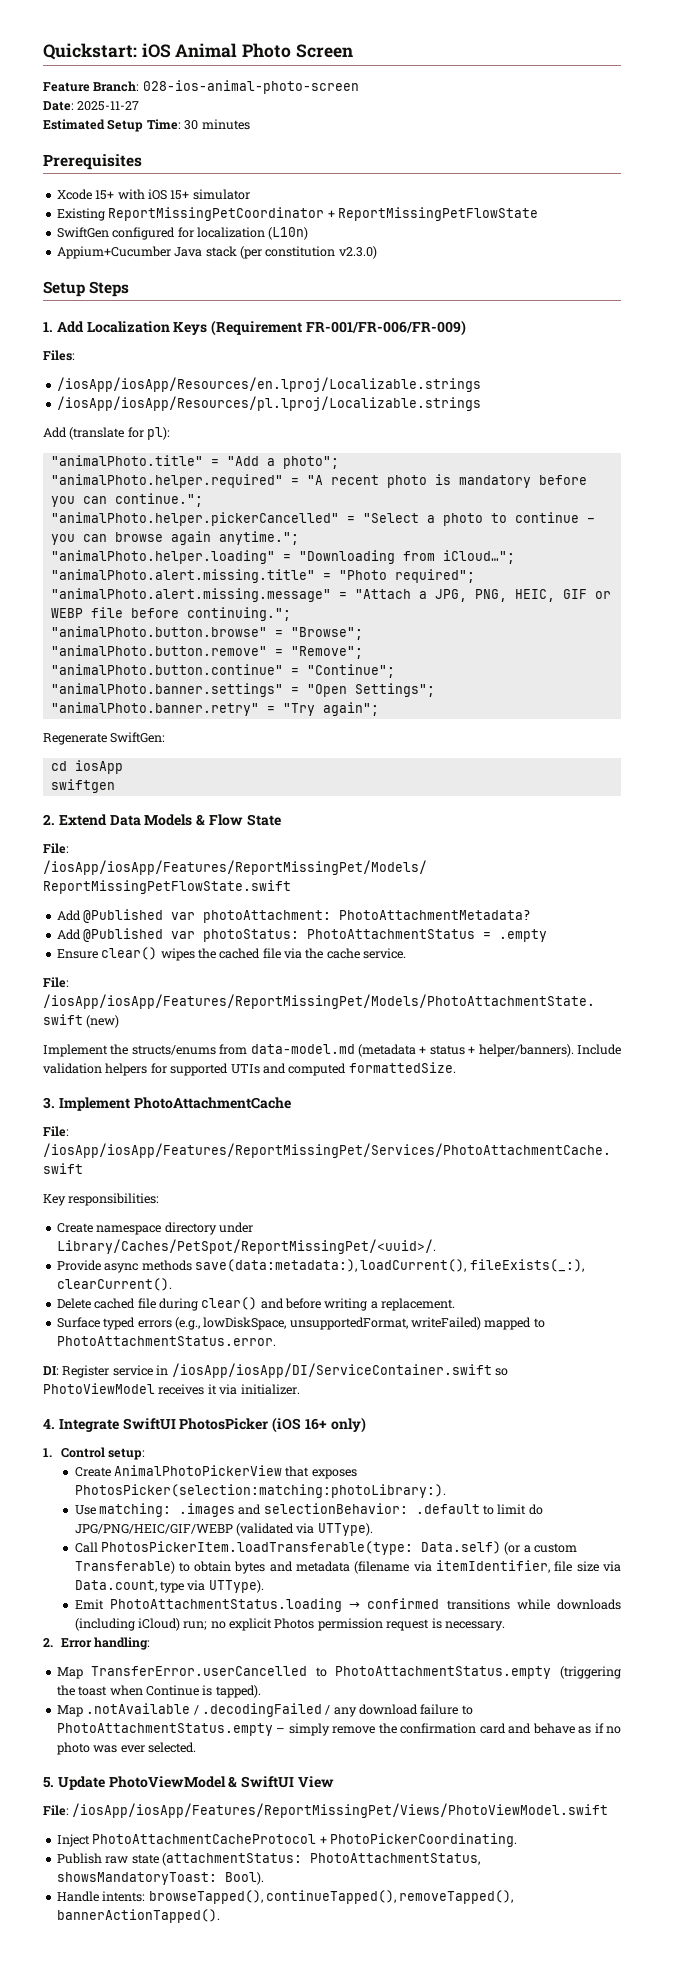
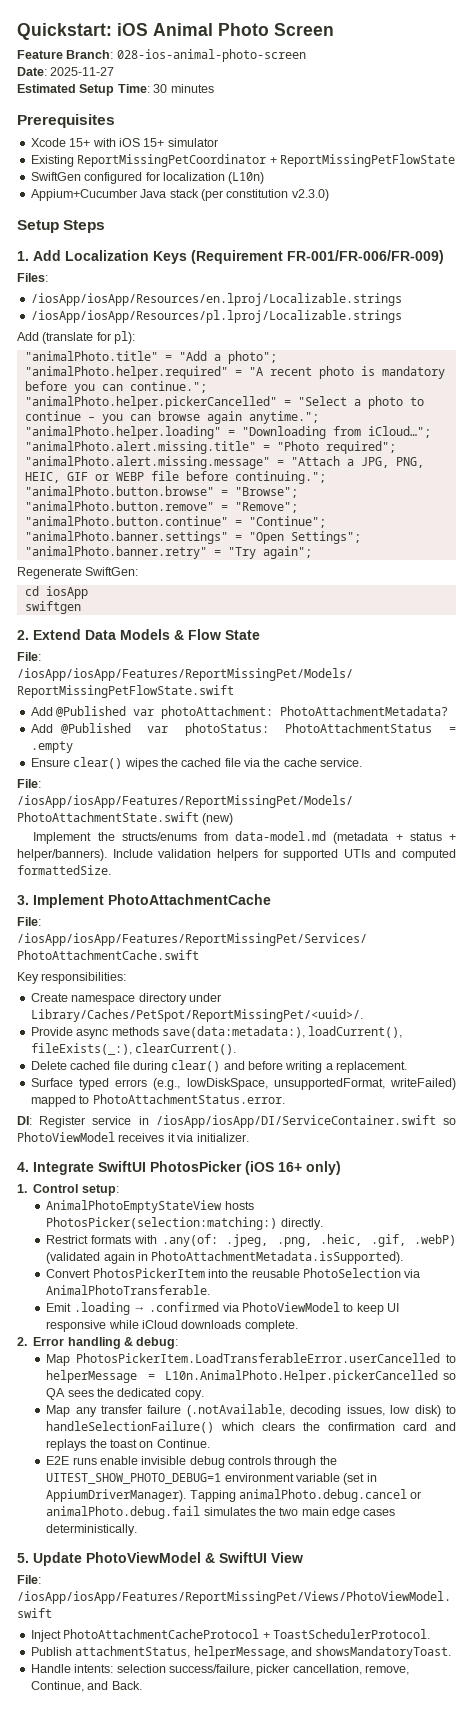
[74,1465,357,1479] [74,1484,446,1498] [74,1503,543,1517] [74,1523,373,1536] [74,1541,578,1555] [74,1560,621,1574] [74,1580,264,1593] [74,1598,621,1612] [74,1618,505,1631] [43,1637,151,1650] [56,1666,621,1679] [56,1685,261,1698] [56,1703,473,1717] [56,1723,622,1736] [56,1742,196,1755] Create AnimalPhotoPickerView that exposes PhotosPicker(selection:matching:photoLibrary:). // Use matching: .images and selectionBehavior: .default to limit do JPG/PNG/HEIC/GIF/WEBP (validated via UTType). // Call PhotosPickerItem.loadTransferable(type: Data.self) (or a custom Transferable) to obtain bytes and metadata (filename via itemIdentifier, file size via Data.count, type via UTType). // Emit PhotoAttachmentStatus.loading → confirmed transitions while downloads (including iCloud) run; no explicit Photos permission request is necessary. // 2. Error handling: // Map TransferError.userCancelled to PhotoAttachmentStatus.empty (triggering the toast when Continue is tapped). // Map .notAvailable / .decodingFailed / any download failure to PhotoAttachmentStatus.empty – simply remove the confirmation card and behave as if no photo was ever selected. -> [46,1200,254,1213] [46,1217,323,1230] [46,1234,456,1247] [46,1251,404,1264] [46,1268,421,1278] [46,1285,211,1295] [46,1302,400,1315] [46,1320,298,1332] [17,1337,179,1349] [46,1353,456,1366] [46,1370,456,1383] [46,1388,204,1400] [46,1404,456,1417] [46,1421,456,1433] [46,1439,210,1451] [46,1456,337,1468] [46,1473,377,1485] [46,1489,422,1502] [46,1506,396,1519] [46,1524,138,1536] AnimalPhotoEmptyStateView hosts PhotosPicker(selection:matching:) directly. // Restrict formats with .any(of: .jpeg, .png, .heic, .gif, .webP) (validated again in PhotoAttachmentMetadata.isSupported). // Convert PhotosPickerItem into the reusable PhotoSelection via AnimalPhotoTransferable. // Emit .loading → .confirmed via PhotoViewModel to keep UI responsive while iCloud downloads complete. // 2. Error handling & debug: // Map PhotosPickerItem.LoadTransferableError.userCancelled to helperMessage = L10n.AnimalPhoto.Helper.pickerCancelled so QA sees the dedicated copy. // Map any transfer failure (.notAvailable, decoding issues, low disk) to handleSelectionFailure() which clears the confirmation card and replays the toast on Continue. // E2E runs enable invisible debug controls through the UITEST_SHOW_PHOTO_DEBUG=1 environment variable (set in AppiumDriverManager). Tapping animalPhoto.debug.cancel or animalPhoto.debug.fail simulates the two main edge cases deterministically.
[329,1833,517,1847] PhotoPickerCoordinating. -> [272,1629,430,1639] ToastSchedulerProtocol.
[105,1853,480,1866] [56,1872,264,1885] [56,1890,514,1904] [56,1909,220,1923] raw state (attachmentStatus: PhotoAttachmentStatus, showsMandatoryToast: Bool). // Handle intents: browseTapped(), continueTapped(), removeTapped(), bannerActionTapped(). -> [75,1646,452,1659] [30,1664,409,1676] [30,1681,142,1692] attachmentStatus, helperMessage, and showsMandatoryToast. // Handle intents: selection success/failure, picker cancellation, remove, Continue, and Back.

